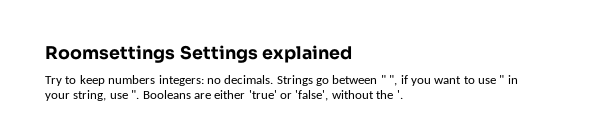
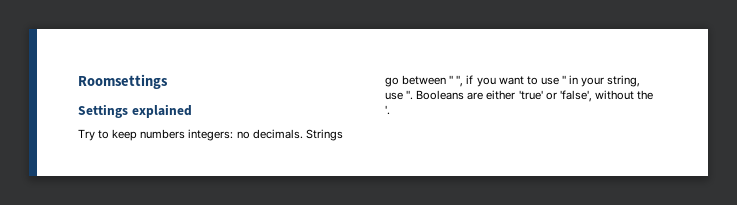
(175, 54) none -> (168, 81) //

